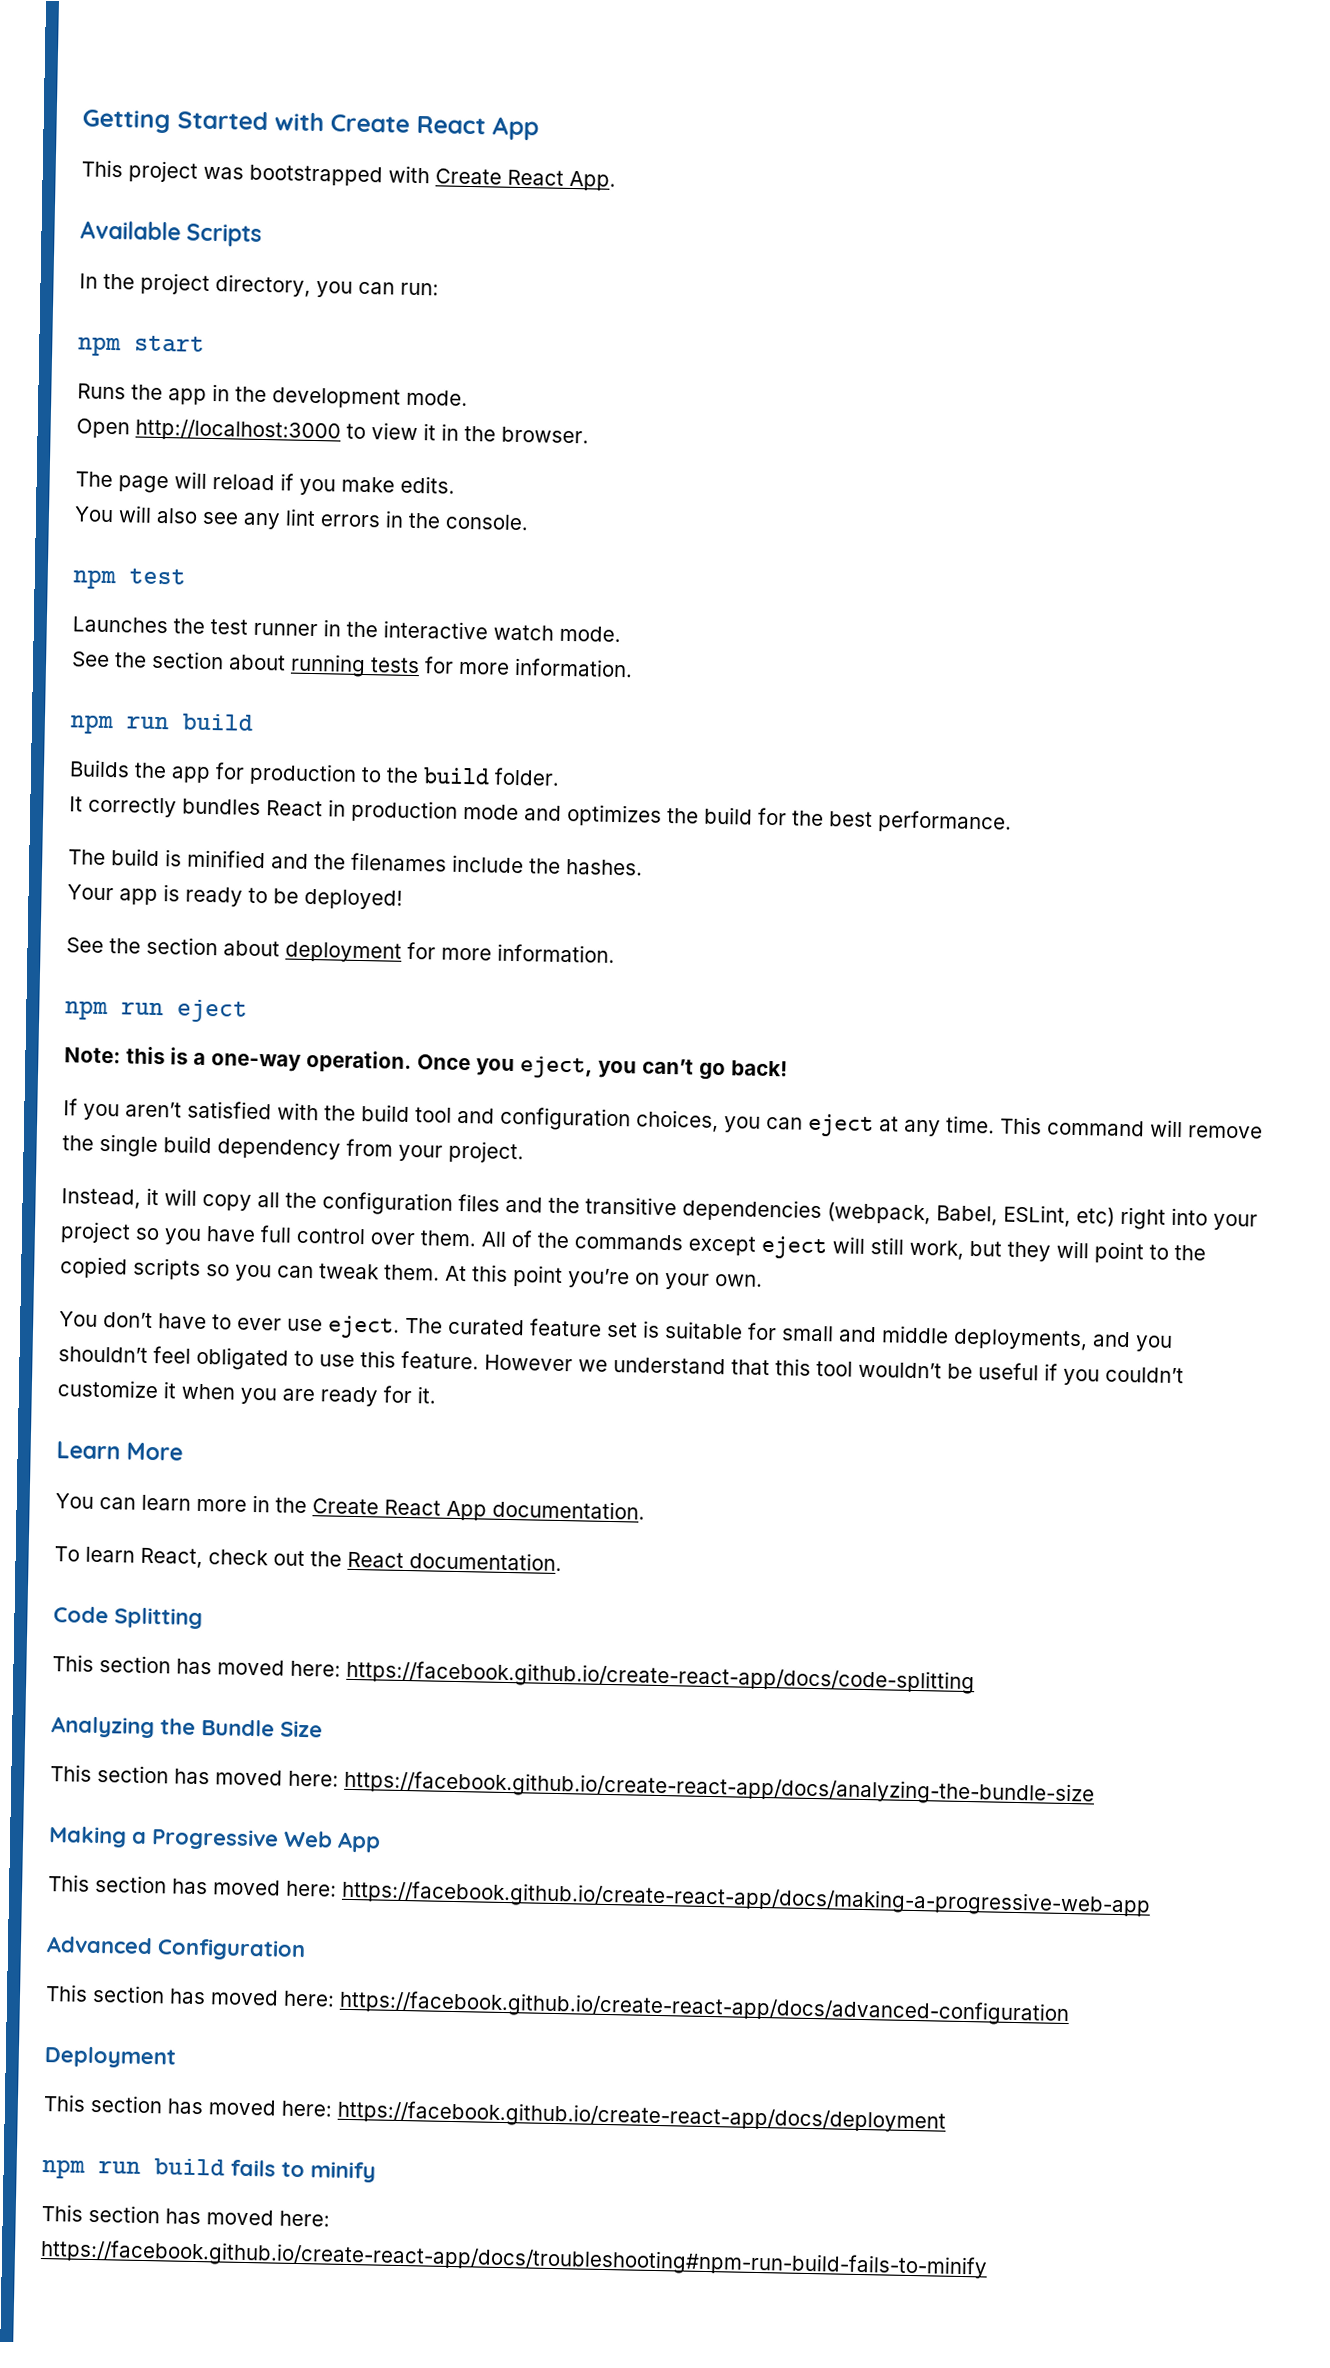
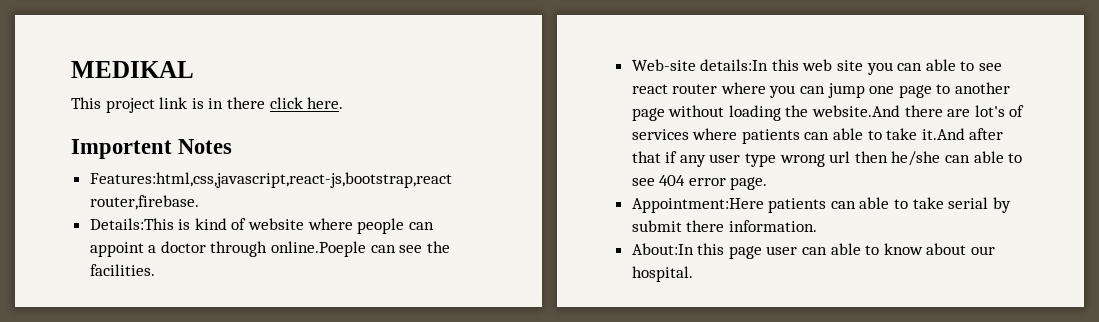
[82,109,539,141] [81,159,616,191] [80,220,263,247] [79,272,439,298] [78,335,205,357] [77,383,468,409] [76,418,589,444] [75,471,455,496] [74,505,529,531] [73,568,186,590] [72,616,621,643] [72,650,633,678] [70,713,254,735] [69,759,560,786] [69,796,1012,834] [68,848,643,876] [67,884,403,910] [66,936,615,963] [65,999,248,1023] [64,1046,788,1081] [63,1098,1263,1139] [62,1133,524,1164] [61,1187,1258,1231] [60,1221,1206,1264] [60,1256,763,1290] [59,1311,1173,1352] [58,1346,1184,1386] [57,1379,436,1407] [56,1441,184,1461] [55,1493,645,1521] [54,1546,562,1572] [53,1606,203,1630] [52,1654,975,1695] [51,1716,323,1739] [50,1764,1095,1807] [48,1826,381,1853] [48,1874,1151,1918] [46,1936,306,1962] [45,1984,1070,2027] [44,2046,177,2069] [43,2094,946,2134] [42,2158,376,2183] [41,2204,330,2227] [40,2239,988,2280] Getting Started with Create React App // This project was bootstrapped with Create React App. // Available Scripts // In the project directory, you can run: // npm start // Runs the app in the development mode. // Open http://localhost:3000 to view it in the browser. // The page will reload if you make edits. // You will also see any lint errors in the console. // npm test // Launches the test runner in the interactive watch mode. // See the section about running tests for more information. // npm run build // Builds the app for production to the build folder. // It correctly bundles React in production mode and optimizes the build for the best performance. // The build is minified and the filenames include the hashes. // Your app is ready to be deployed! // See the section about deployment for more information. // npm run eject // Note: this is a one-way operation. Once you eject, you can’t go back! // If you aren’t satisfied with the build tool and configuration choices, you can eject at any time. This command will remove the single build dependency from your project. // Instead, it will copy all the configuration files and the transitive dependencies (webpack, Babel, ESLint, etc) right into your project so you have full control over them. All of the commands except eject will still work, but they will point to the copied scripts so you can tweak them. At this point you’re on your own. // You don’t have to ever use eject. The curated feature set is suitable for small and middle deployments, and you shouldn’t feel obligated to use this feature. However we understand that this tool wouldn’t be useful if you couldn’t customize it when you are ready for it. // Learn More // You can learn more in the Create React App documentation. // To learn React, check out the React documentation. // Code Splitting // This section has moved here: https://facebook.github.io/create-react-app/docs/code-splitting // Analyzing the Bundle Size // This section has moved here: https://facebook.github.io/create-react-app/docs/analyzing-the-bundle-size // Making a Progressive Web App // This section has moved here: https://facebook.github.io/create-react-app/docs/making-a-progressive-web-app // Advanced Configuration // This section has moved here: https://facebook.github.io/create-react-app/docs/advanced-configuration // Deployment // This section has moved here: https://facebook.github.io/create-react-app/docs/deployment // npm run build fails to minify // This section has moved here: https://facebook.github.io/create-react-app/docs/troubleshooting#npm-run-build-fails-to-minify -> [71,61,194,78] [71,97,344,113] [71,139,233,159] [89,172,452,188] [89,195,199,210] [89,218,434,234] [89,241,450,257] [89,264,155,276] [631,59,1003,75] [631,82,1011,98] [631,105,1025,121] [631,128,1004,144] [631,151,1023,167] [631,175,768,190] [631,197,1011,213] [631,220,817,232] [631,243,996,259] [631,266,693,282] MEDIKAL // This project link is in there click here. // Importent Notes // Features:html,css,javascript,react-js,bootstrap,react router,firebase. // Details:This is kind of website where people can appoint a doctor through online.Poeple can see the facilities. // Web-site details:In this web site you can able to see react router where you can jump one page to another page without loading the website.And there are lot's of services where patients can able to take it.And after that if any user type wrong url then he/she can able to see 404 error page. // Appointment:Here patients can able to take serial by submit there information. // About:In this page user can able to know about our hospital.

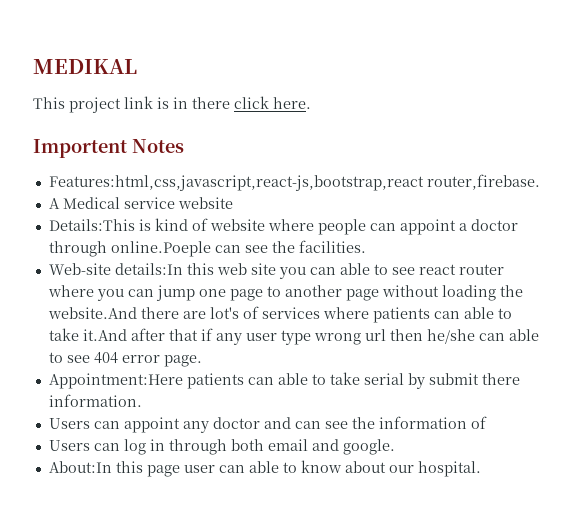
(199, 202) none -> [48,197,233,209] // A Medical service website
(817, 226) none -> [48,416,487,433] [48,439,395,455] // Users can appoint any doctor and can see the information of // Users can log in through both email and google.

